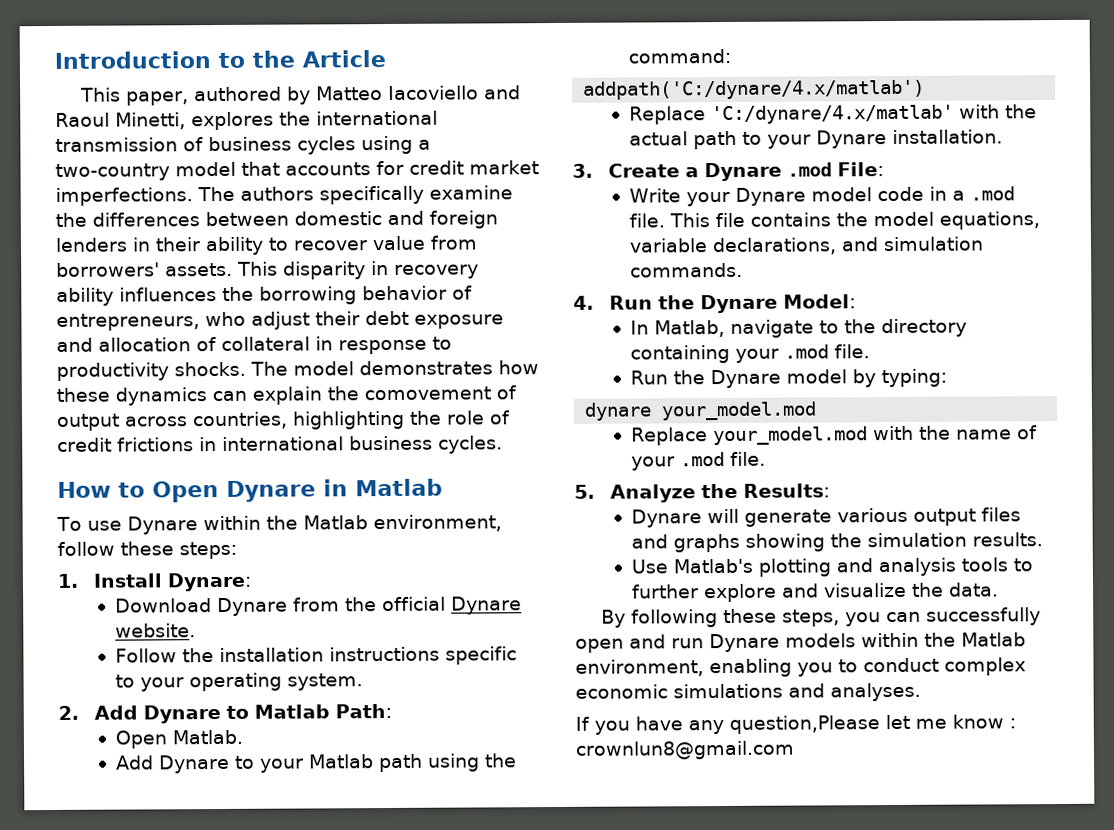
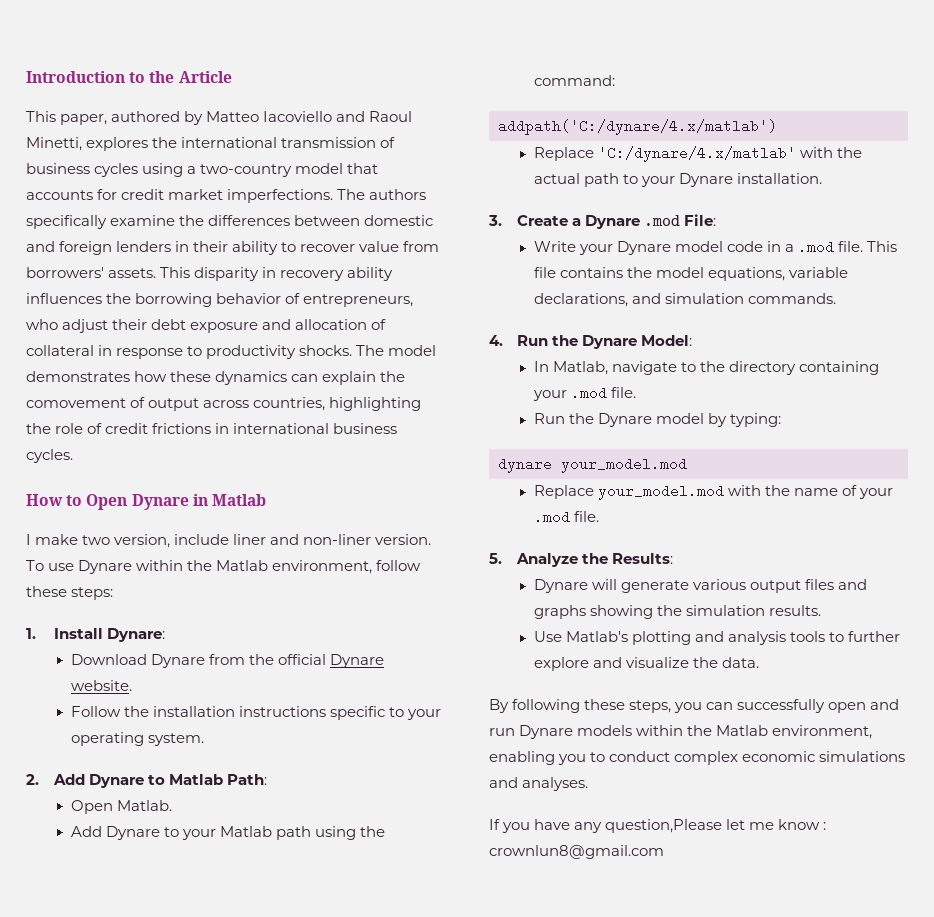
(443, 487) none -> [26,534,432,548] I make two version, include liner and non-liner version.

